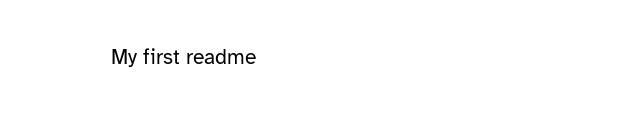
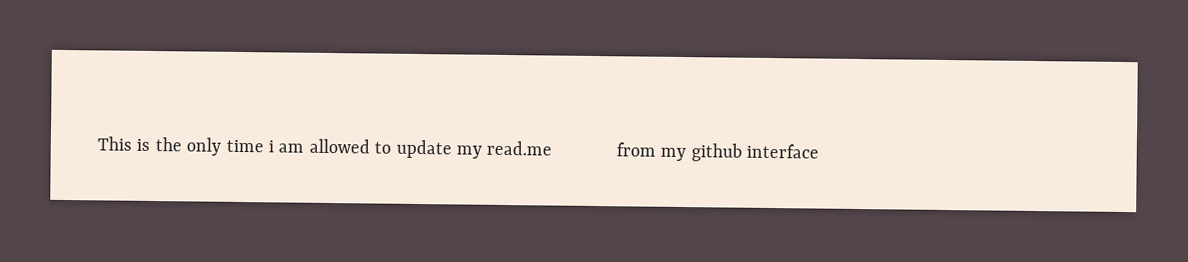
[111,48,256,67] My first readme -> [97,136,820,162] This is the only time i am allowed to update my read.me from my github interface

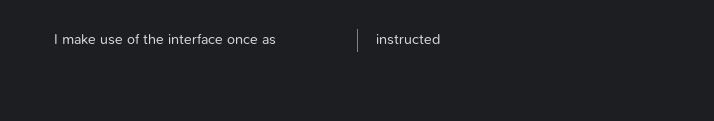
[97,136,820,162] This is the only time i am allowed to update my read.me from my github interface -> [54,33,440,45] I make use of the interface once as instructed

